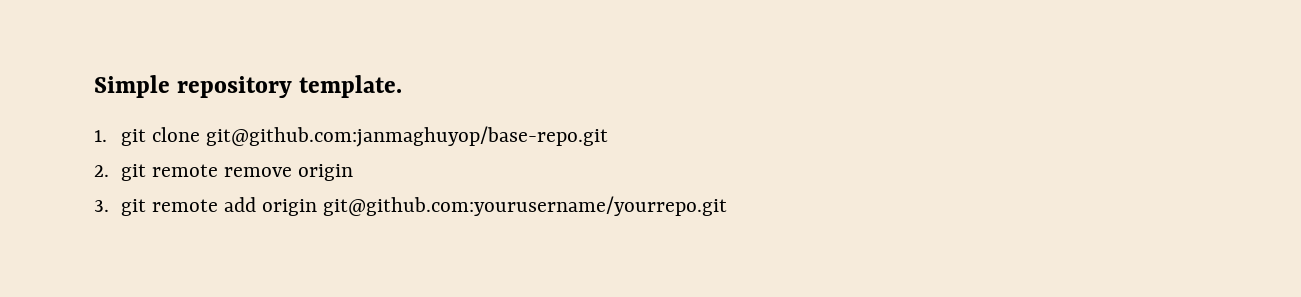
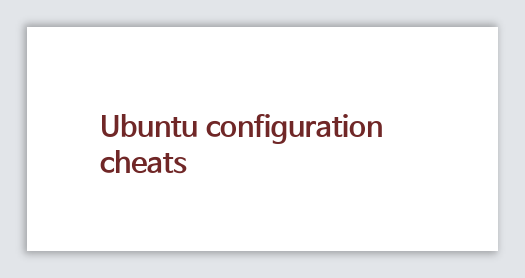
[94,75,403,98] [94,126,609,147] [94,164,354,181] [94,196,728,216] Simple repository template. // 1. git clone git@github.com:janmaghuyop/base-repo.git // 2. git remote remove origin // 3. git remote add origin git@github.com:yourusername/yourrepo.git -> [100,114,383,144] [100,150,187,174] Ubuntu configuration cheats

